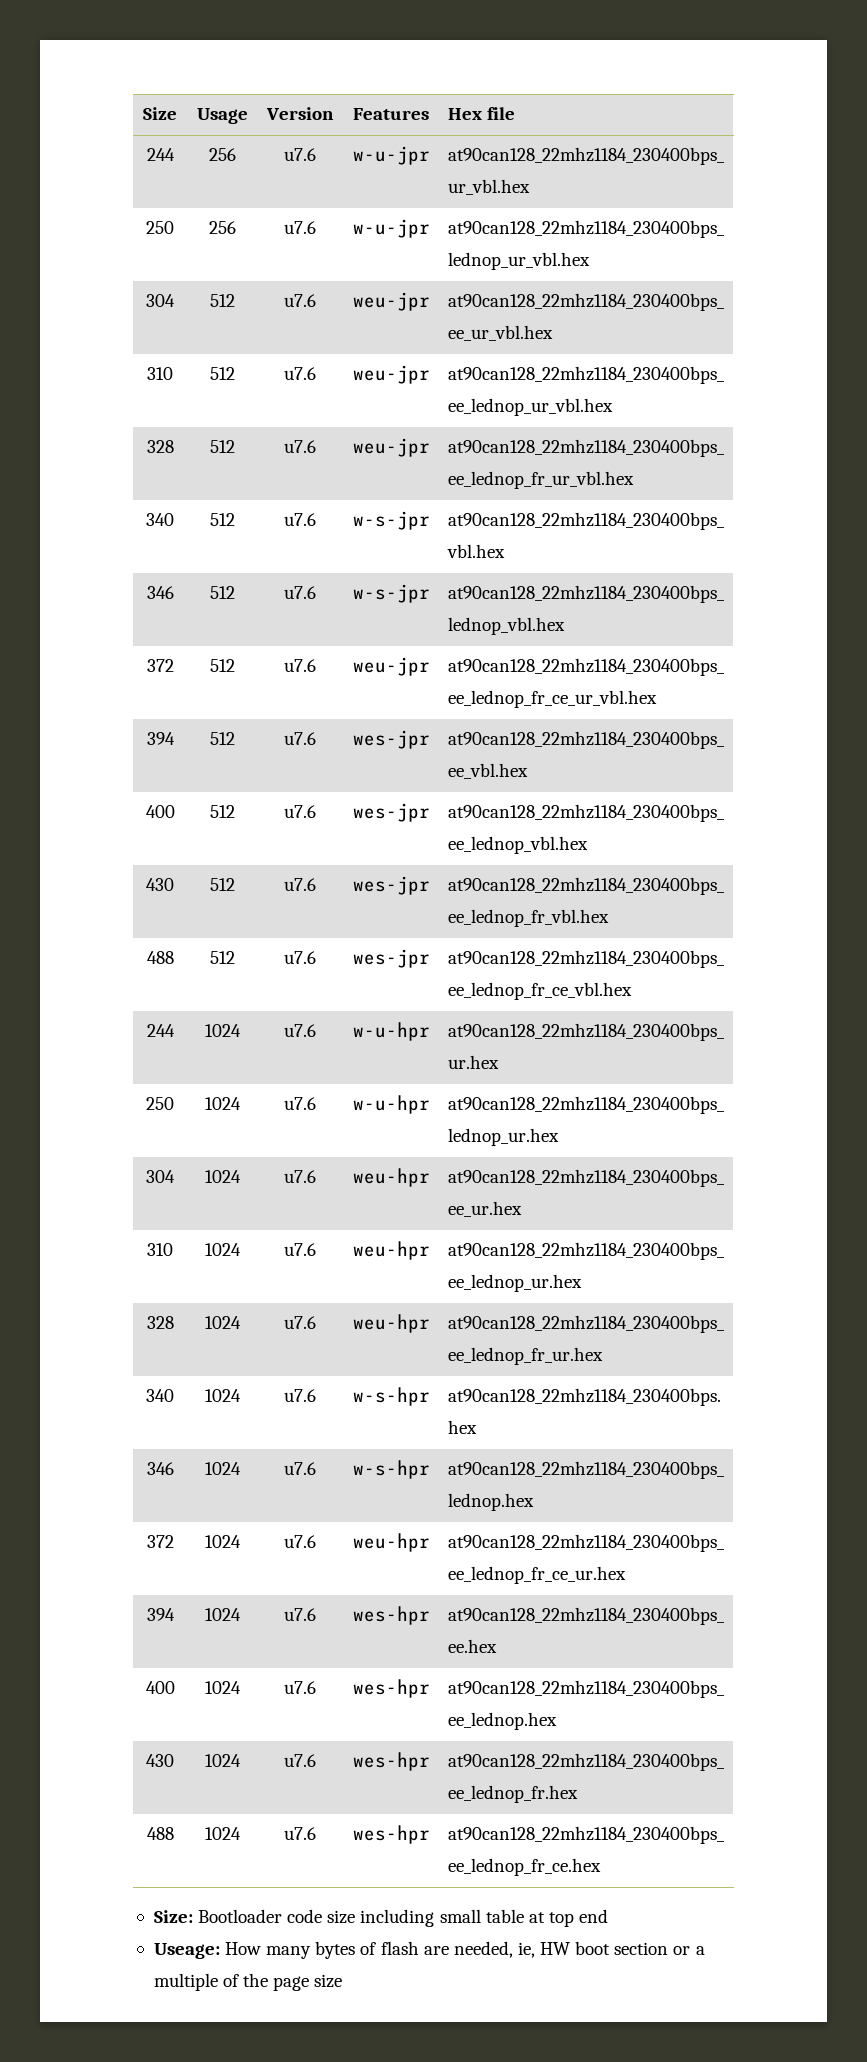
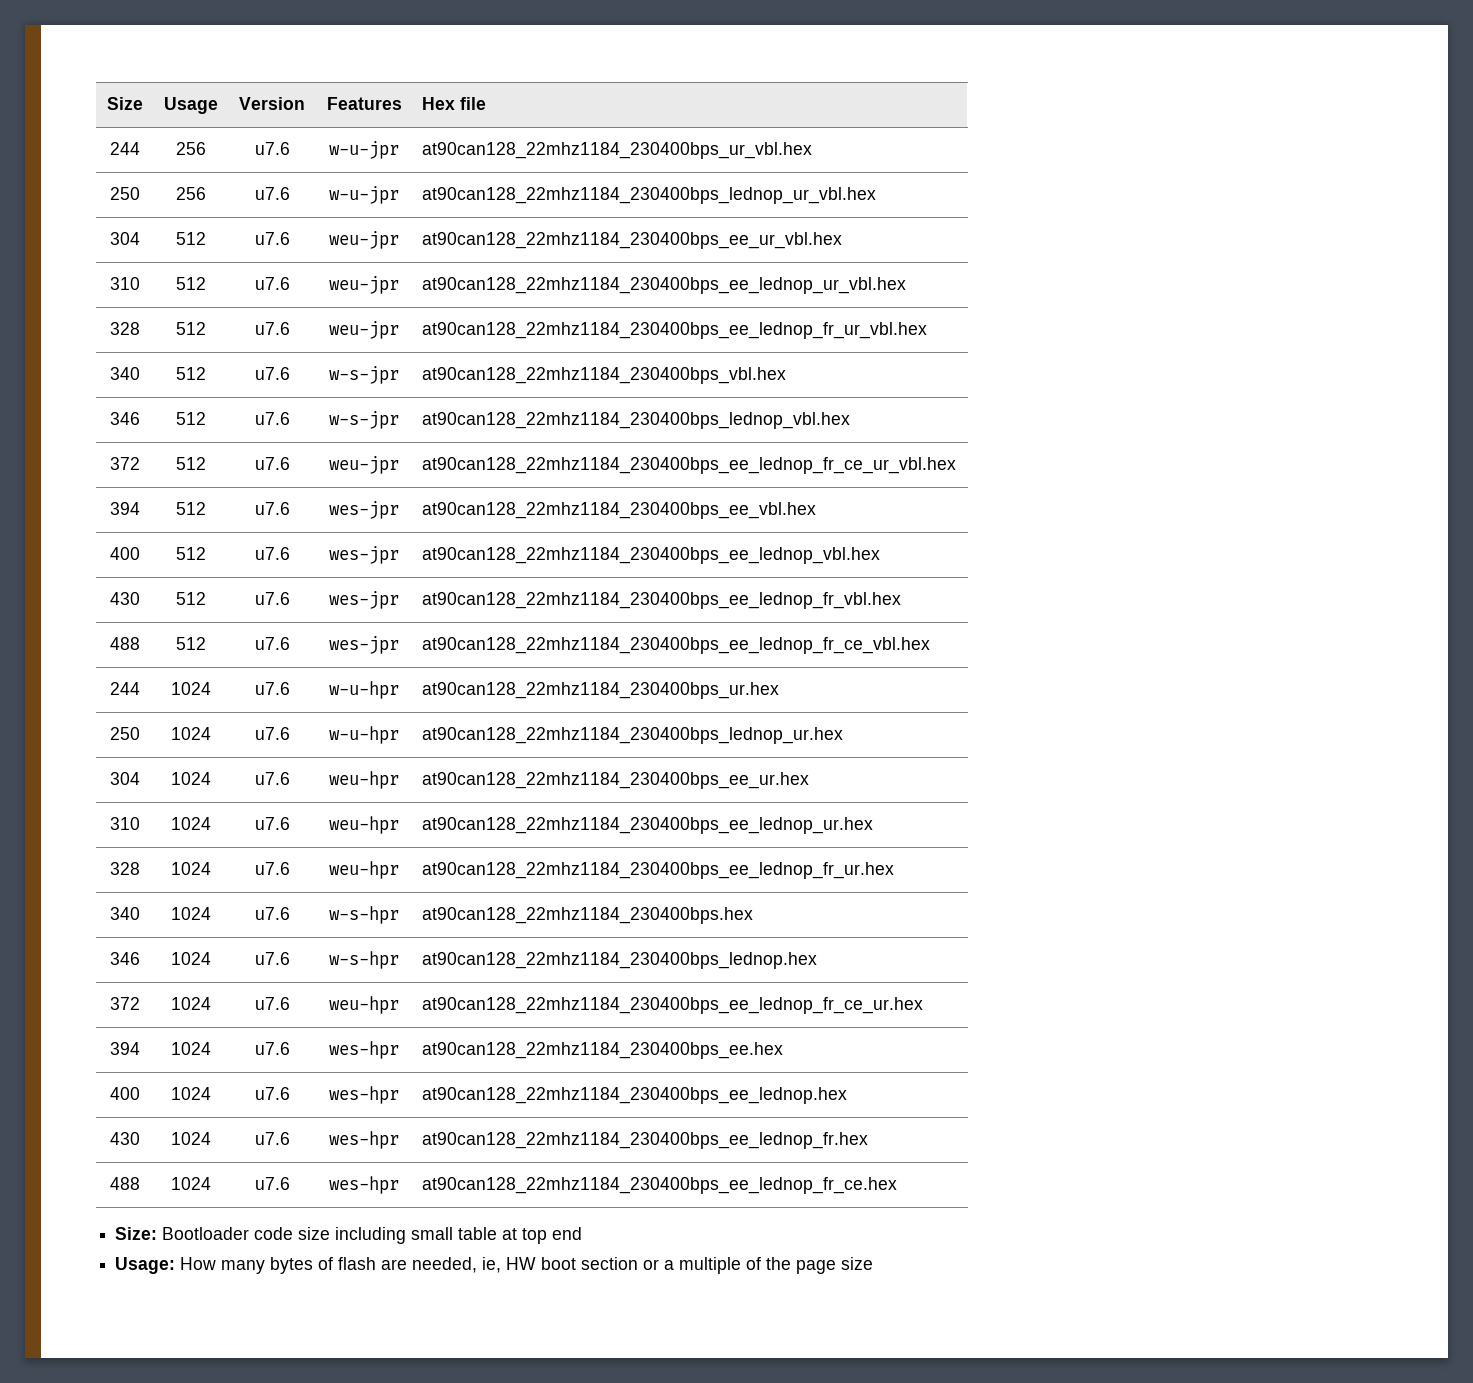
[153,1943,220,1959] Useage: -> [115,1257,176,1274] Usage:

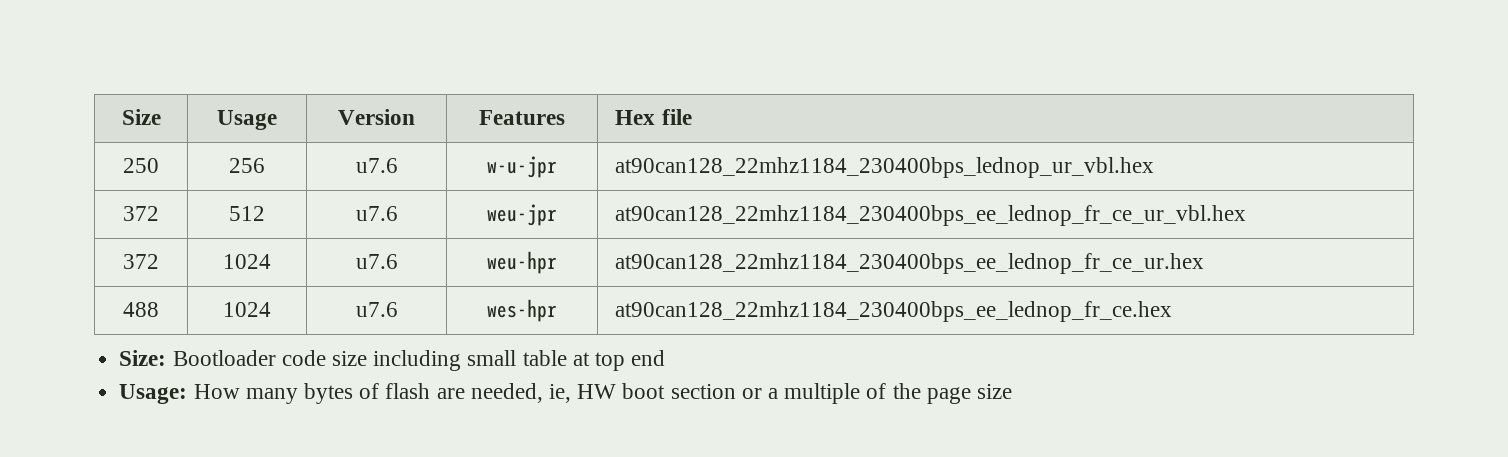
[110,142,140,155] [176,142,206,155] [254,142,290,155] [329,141,399,159] [422,142,813,159] // 244 | 256 | u7.6 | w-u-jpr | at90can128_22mhz1184_230400bps_ur_vbl.hex -> (692, 117) none
[110,232,140,245] [176,232,206,245] [254,232,290,245] [329,231,399,249] [422,232,843,249] [110,277,140,290] [176,277,206,290] [254,277,290,290] [329,276,399,294] [422,277,907,294] [110,322,140,335] [176,322,206,335] [254,322,290,335] [329,321,399,339] [422,322,928,339] [110,367,140,380] [176,367,206,380] [254,367,290,380] [329,366,399,384] [422,367,787,384] [110,412,140,425] [176,412,206,425] [254,412,290,425] [329,411,399,429] [422,412,851,429] // 304 | 512 | u7.6 | weu-jpr | at90can128_22mhz1184_230400bps_ee_ur_vbl.hex // 310 | 512 | u7.6 | weu-jpr | at90can128_22mhz1184_230400bps_ee_lednop_ur_vbl.hex // 328 | 512 | u7.6 | weu-jpr | at90can128_22mhz1184_230400bps_ee_lednop_fr_ur_vbl.hex // 340 | 512 | u7.6 | w-s-jpr | at90can128_22mhz1184_230400bps_vbl.hex // 346 | 512 | u7.6 | w-s-jpr | at90can128_22mhz1184_230400bps_lednop_vbl.hex -> (1155, 167) none
[110,502,140,515] [176,502,206,515] [254,502,290,515] [329,501,399,519] [422,502,817,519] [110,547,140,560] [176,547,206,560] [254,547,290,560] [329,546,399,564] [422,547,881,564] [110,592,140,605] [176,592,206,605] [254,592,290,605] [329,591,399,609] [422,592,902,609] [110,637,140,650] [176,637,206,650] [254,637,290,650] [329,636,399,654] [422,637,931,654] [110,682,140,695] [171,682,211,695] [254,682,290,695] [329,681,399,699] [422,682,780,699] [110,727,140,740] [171,727,211,740] [254,727,290,740] [329,726,399,744] [422,727,844,744] [110,772,140,785] [171,772,211,785] [254,772,290,785] [329,771,399,789] [422,772,810,789] [110,817,140,830] [171,817,211,830] [254,817,290,830] [329,816,399,834] [422,817,874,834] [110,862,140,875] [171,862,211,875] [254,862,290,875] [329,861,399,879] [422,862,895,879] [110,907,140,920] [171,907,211,920] [254,907,290,920] [329,906,399,924] [422,907,754,924] [110,952,140,965] [171,952,211,965] [254,952,290,965] [329,951,399,969] [422,952,818,969] // 394 | 512 | u7.6 | wes-jpr | at90can128_22mhz1184_230400bps_ee_vbl.hex // 400 | 512 | u7.6 | wes-jpr | at90can128_22mhz1184_230400bps_ee_lednop_vbl.hex // 430 | 512 | u7.6 | wes-jpr | at90can128_22mhz1184_230400bps_ee_lednop_fr_vbl.hex // 488 | 512 | u7.6 | wes-jpr | at90can128_22mhz1184_230400bps_ee_lednop_fr_ce_vbl.hex // 244 | 1024 | u7.6 | w-u-hpr | at90can128_22mhz1184_230400bps_ur.hex // 250 | 1024 | u7.6 | w-u-hpr | at90can128_22mhz1184_230400bps_lednop_ur.hex // 304 | 1024 | u7.6 | weu-hpr | at90can128_22mhz1184_230400bps_ee_ur.hex // 310 | 1024 | u7.6 | weu-hpr | at90can128_22mhz1184_230400bps_ee_lednop_ur.hex // 328 | 1024 | u7.6 | weu-hpr | at90can128_22mhz1184_230400bps_ee_lednop_fr_ur.hex // 340 | 1024 | u7.6 | w-s-hpr | at90can128_22mhz1184_230400bps.hex // 346 | 1024 | u7.6 | w-s-hpr | at90can128_22mhz1184_230400bps_lednop.hex -> (1247, 215) none
[110,1042,140,1055] [171,1042,211,1055] [254,1042,290,1055] [329,1041,399,1059] [422,1042,784,1059] [110,1087,140,1100] [171,1087,211,1100] [254,1087,290,1100] [329,1086,399,1104] [422,1087,848,1104] [110,1132,140,1145] [171,1132,211,1145] [254,1132,290,1145] [329,1131,399,1149] [422,1132,869,1149] // 394 | 1024 | u7.6 | wes-hpr | at90can128_22mhz1184_230400bps_ee.hex // 400 | 1024 | u7.6 | wes-hpr | at90can128_22mhz1184_230400bps_ee_lednop.hex // 430 | 1024 | u7.6 | wes-hpr | at90can128_22mhz1184_230400bps_ee_lednop_fr.hex -> (1205, 263) none

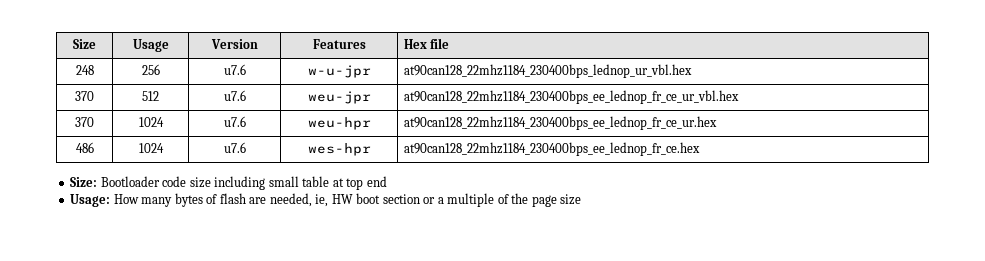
[123,158,159,173] 250 -> [75,65,94,75] 248
[123,206,159,221] 372 -> [75,91,94,101] 370
[123,254,159,269] 372 -> [75,117,94,127] 370
[123,302,159,317] 488 -> [75,142,94,153] 486

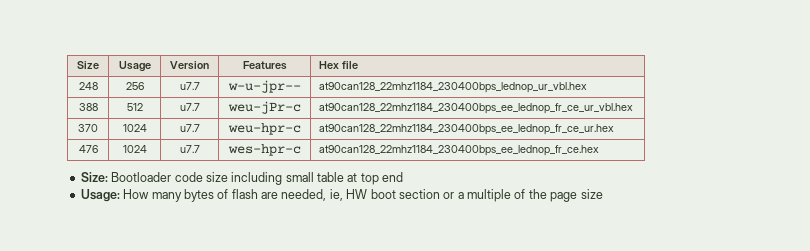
[223,64,246,75] [307,65,371,78] u7.6 | w-u-jpr -> [179,82,200,90] [227,80,301,93] u7.7 | w-u-jpr--
[75,91,94,101] 370 -> [78,103,98,111] 388
[223,90,246,101] [307,91,371,104] u7.6 | weu-jpr -> [179,103,200,111] [227,101,301,114] u7.7 | weu-jPr-c
[223,116,246,127] [307,117,371,130] u7.6 | weu-hpr -> [179,124,200,132] [227,123,301,135] u7.7 | weu-hpr-c
[75,142,94,153] [138,143,164,153] [223,142,246,153] [307,143,371,156] 486 | 1024 | u7.6 | wes-hpr -> [78,145,98,153] [122,145,147,153] [179,145,200,153] [227,144,301,156] 476 | 1024 | u7.7 | wes-hpr-c

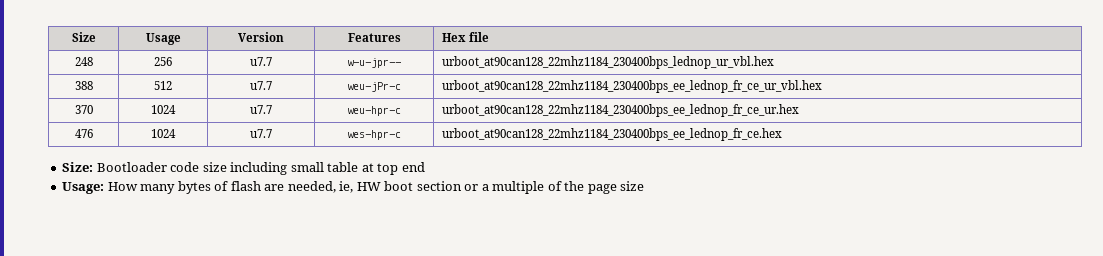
[319,82,588,93] at90can128_22mhz1184_230400bps_lednop_ur_vbl.hex -> [442,56,775,69] urboot_at90can128_22mhz1184_230400bps_lednop_ur_vbl.hex
[319,103,634,114] at90can128_22mhz1184_230400bps_ee_lednop_fr_ce_ur_vbl.hex -> [442,80,823,93] urboot_at90can128_22mhz1184_230400bps_ee_lednop_fr_ce_ur_vbl.hex
[319,124,615,135] at90can128_22mhz1184_230400bps_ee_lednop_fr_ce_ur.hex -> [442,104,800,117] urboot_at90can128_22mhz1184_230400bps_ee_lednop_fr_ce_ur.hex
[319,145,600,156] at90can128_22mhz1184_230400bps_ee_lednop_fr_ce.hex -> [442,128,783,141] urboot_at90can128_22mhz1184_230400bps_ee_lednop_fr_ce.hex

